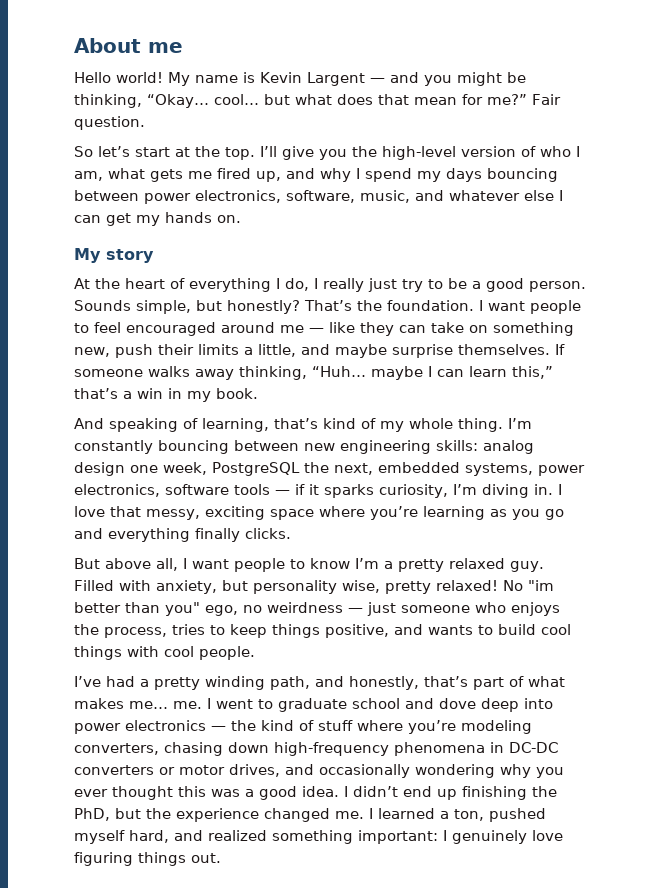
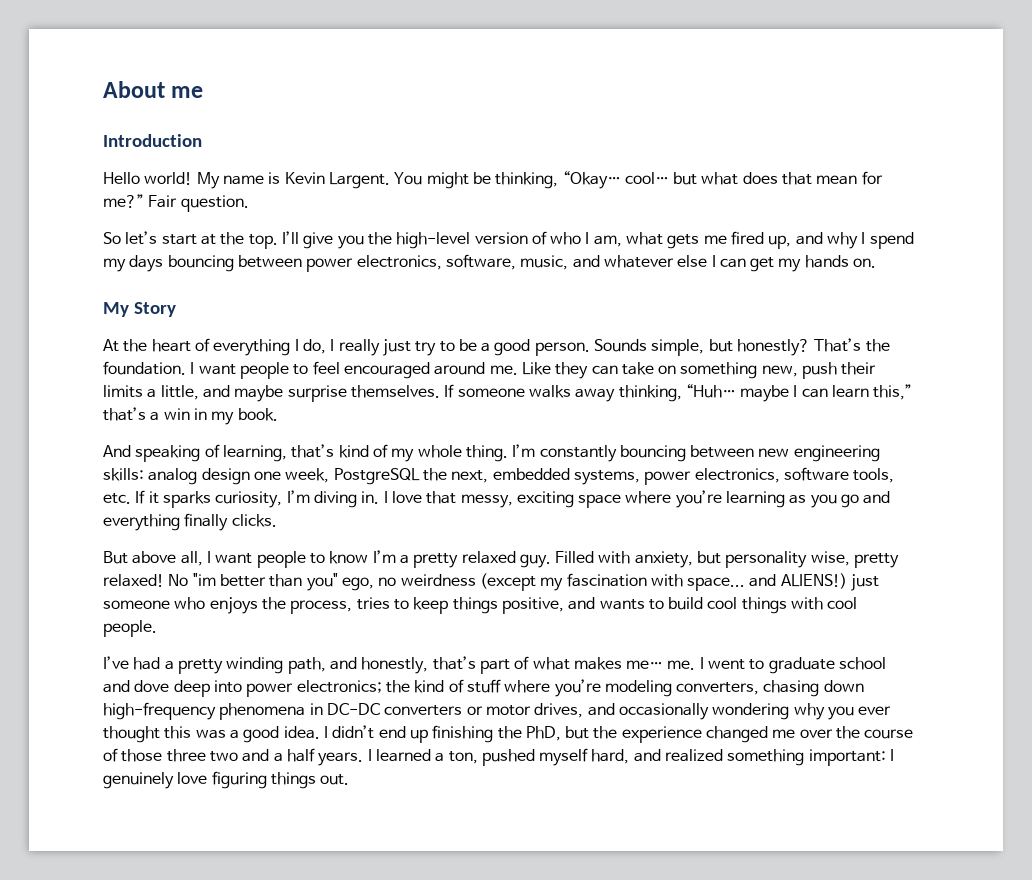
(183, 47) none -> [103,134,202,147] // Introduction
[307,72,452,86] Largent — and you -> [328,172,423,189] Largent. You
[106,249,154,263] story -> [134,302,177,317] Story
[280,322,355,333] me — like -> [489,362,551,375] me. Like
[234,484,305,495] tools — if -> [853,468,895,483] [103,490,146,504] tools, etc. If
[348,608,363,613] — -> [479,573,847,591] (except my fascination with space... and ALIENS!)
[125,720,226,731] electronics — -> [296,680,382,693] electronics;
[335,811,364,819] me. -> [772,726,914,739] [103,748,364,766] me over the course of those three two and a half years.

